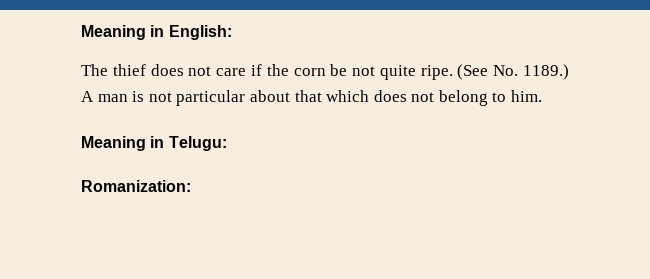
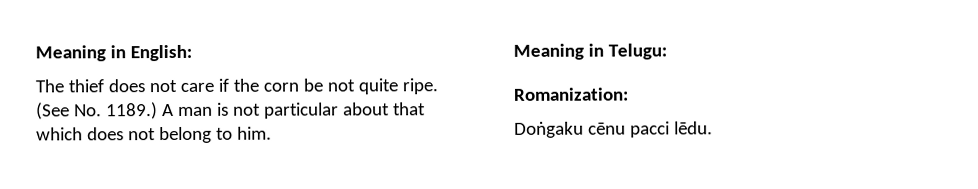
(191, 186) none -> [514,121,713,138] // Doṅgaku cēnu pacci lēdu.

